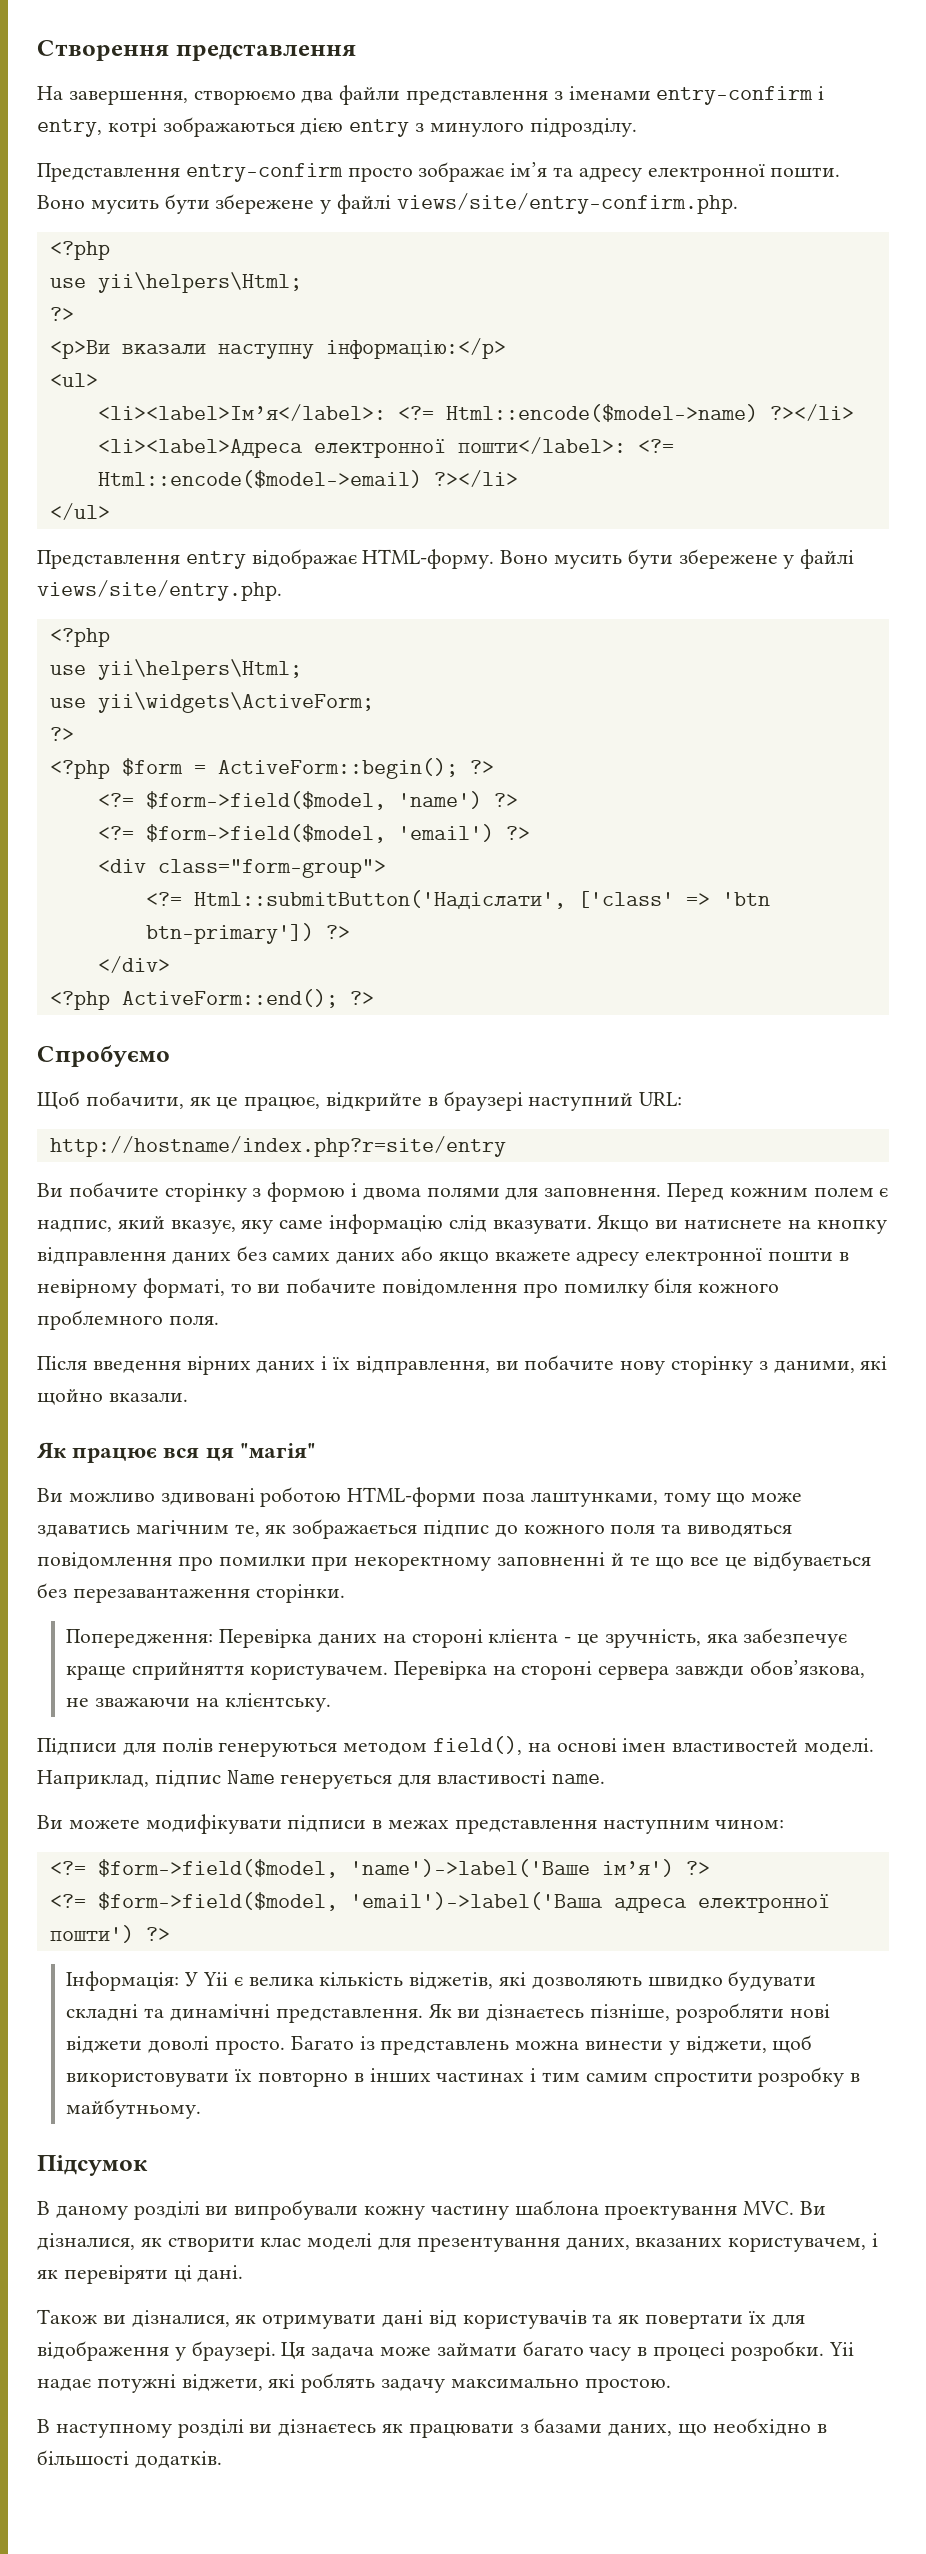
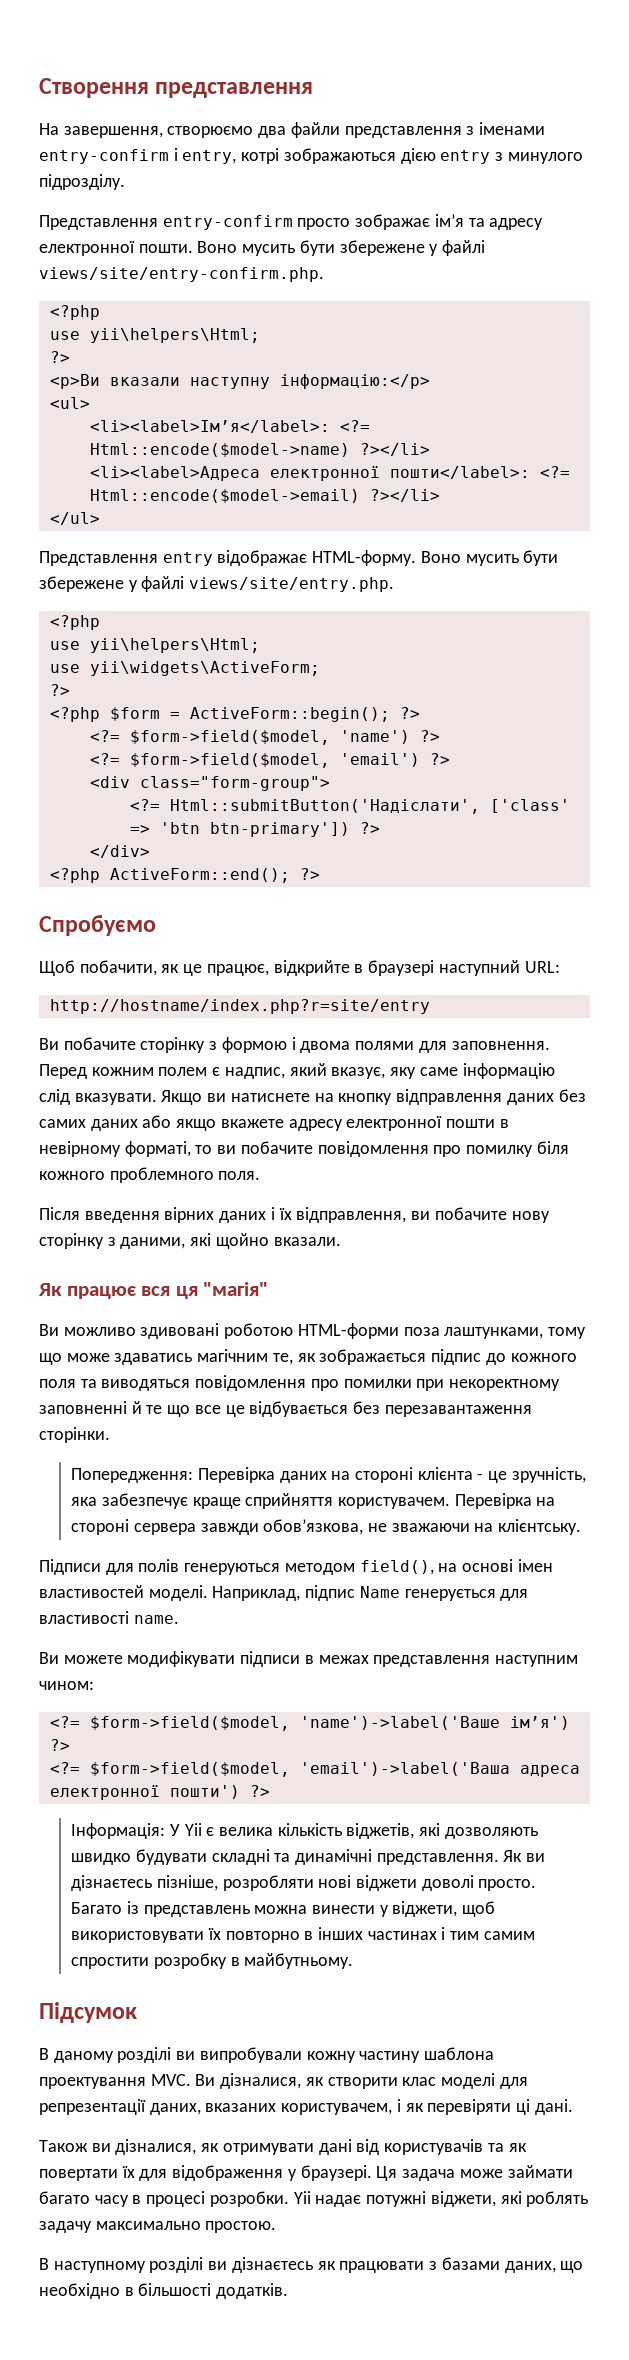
[416,2237,560,2252] презентування -> [39,2099,146,2115] репрезентації

